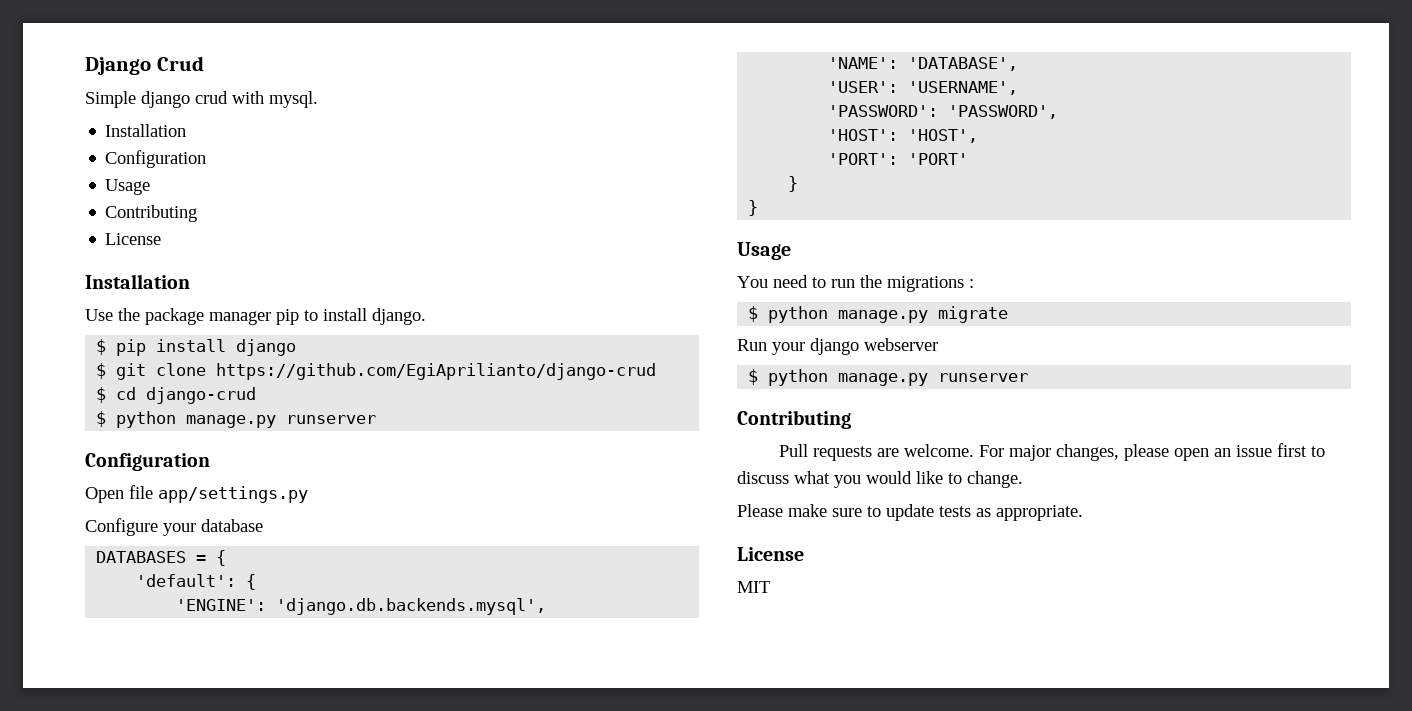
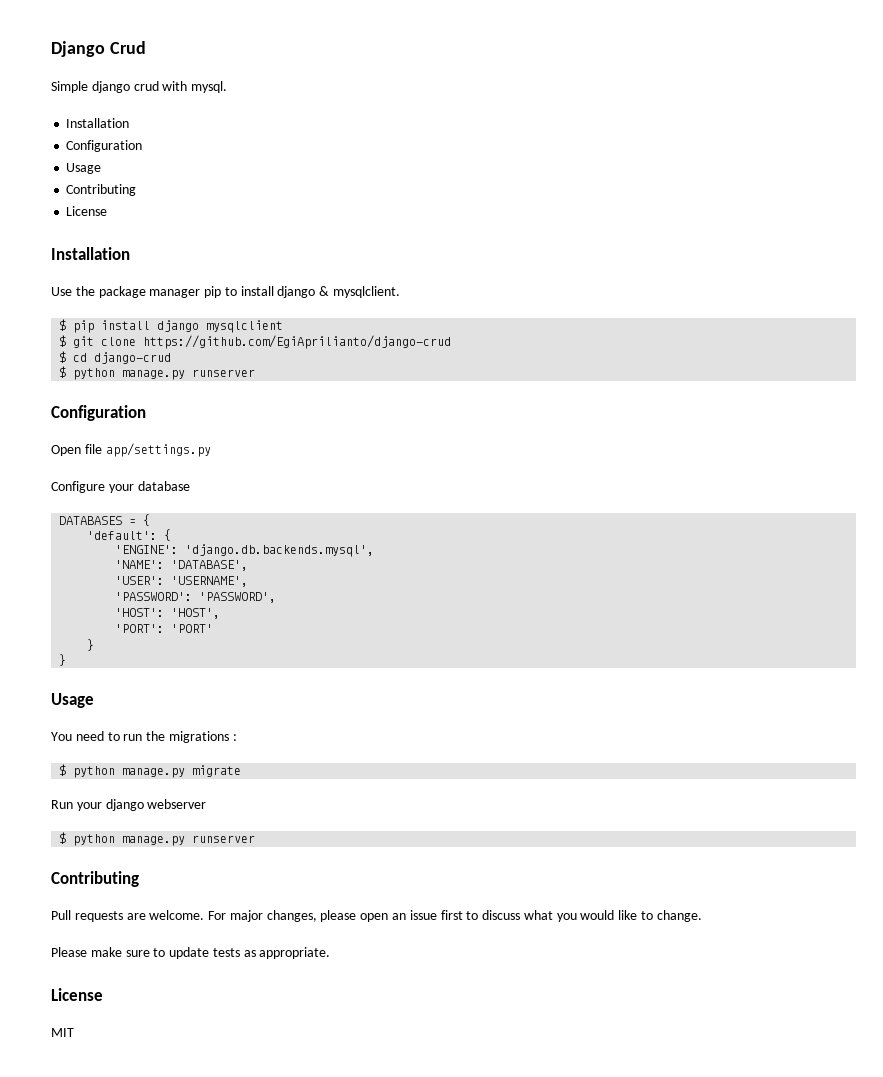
[372,308,426,325] django. -> [277,286,401,298] django & mysqlclient.
(297, 347) none -> [206,320,284,333] mysqlclient

